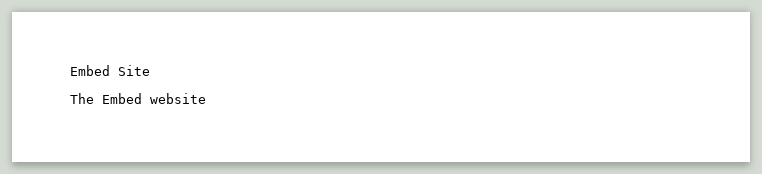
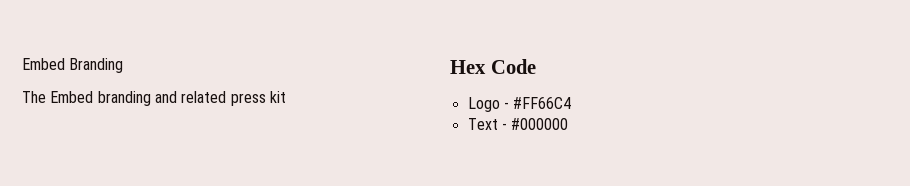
[70,65,150,76] Embed Site -> [22,58,124,73] Embed Branding
[150,93,206,104] website -> [97,91,286,106] [450,59,536,74] [467,97,572,112] [467,118,569,130] branding and related press kit // Hex Code // Logo - #FF66C4 // Text - #000000

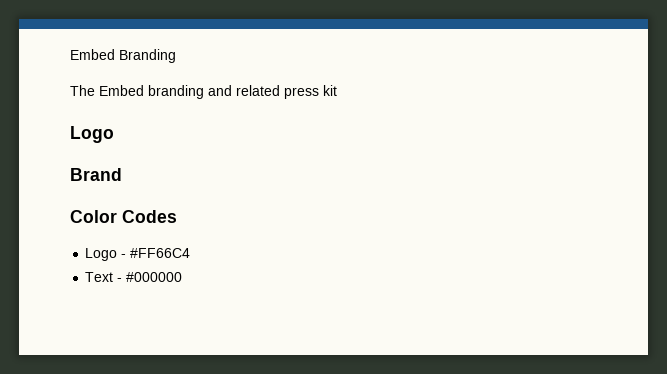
[450,59,536,74] Hex Code -> [70,126,114,143] [70,168,122,181] [70,210,177,223] Logo // Brand // Color Codes

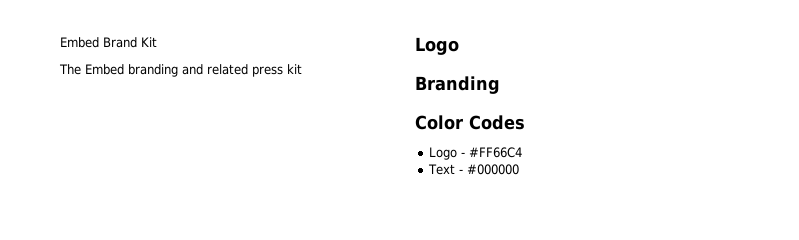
[70,49,176,63] Embed Branding -> [60,37,157,48] Embed Brand Kit
[70,168,122,181] Brand -> [415,76,500,94] Branding

